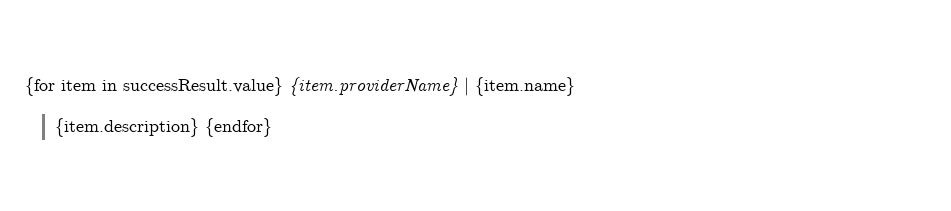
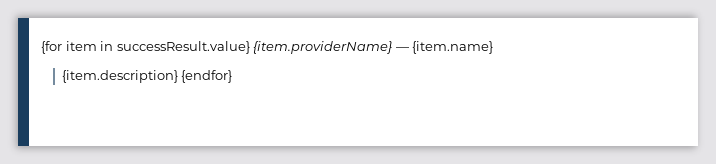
[464,77,469,96] | -> [395,47,409,51] —

